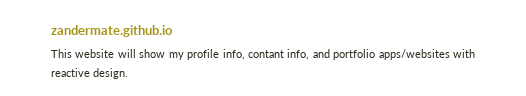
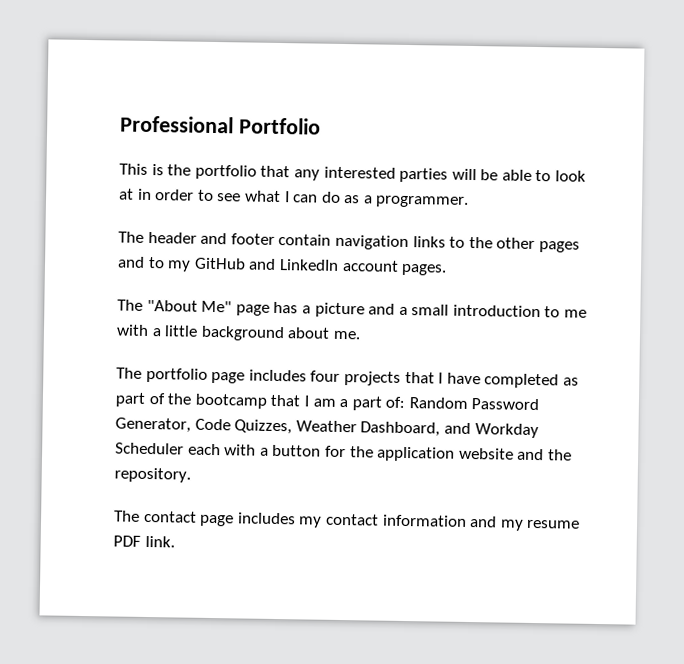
[51,25,173,37] zandermate.github.io -> [120,115,321,135] Professional Portfolio
[75,49,476,60] [51,68,128,79] website will show my profile info, contant info, and portfolio apps/websites with reactive design. -> [151,164,587,183] [119,188,470,208] [118,231,580,253] [117,256,448,276] [117,299,588,318] [116,324,361,342] [116,367,579,389] [115,392,540,411] [115,417,539,439] [115,442,572,462] [114,467,191,483] [114,510,581,531] [113,535,175,548] is the portfolio that any interested parties will be able to look at in order to see what I can do as a programmer. // The header and footer contain navigation links to the other pages and to my GitHub and LinkedIn account pages. // The "About Me" page has a picture and a small introduction to me with a little background about me. // The portfolio page includes four projects that I have completed as part of the bootcamp that I am a part of: Random Password Generator, Code Quizzes, Weather Dashboard, and Workday Scheduler each with a button for the application website and the repository. // The contact page includes my contact information and my resume PDF link.

